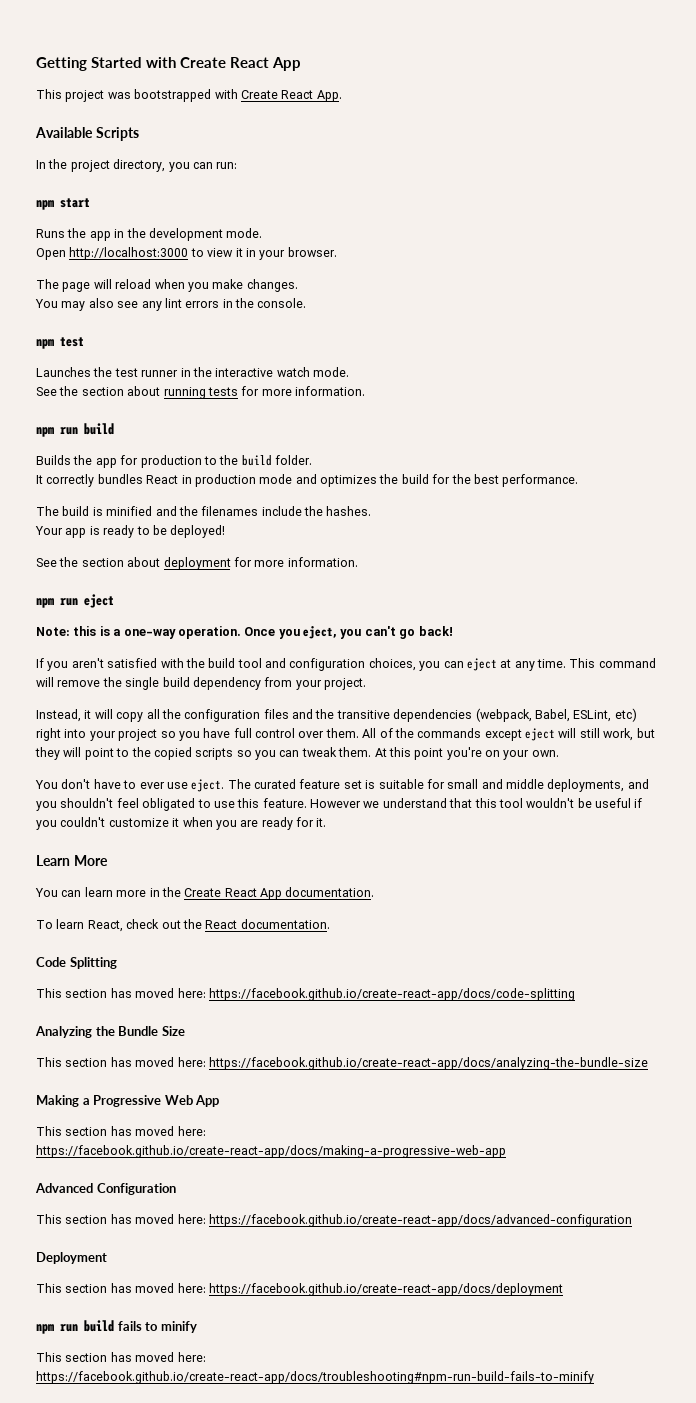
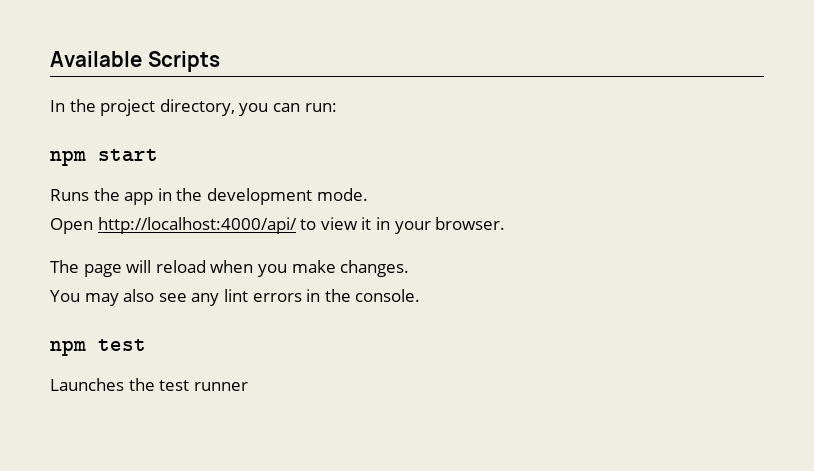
[36,57,301,71] [36,89,342,102] Getting Started with Create React App // This project was bootstrapped with Create React App. // -> (50, 59) none
[69,247,189,260] http://localhost:3000 -> [97,217,297,234] http://localhost:4000/api/
[180,367,349,377] [36,386,365,399] [36,423,114,437] [36,455,312,468] [36,474,579,487] [36,506,372,516] [35,525,226,538] [36,557,358,570] [36,594,114,608] [36,626,453,639] [36,658,656,671] [36,677,366,690] [36,708,637,722] [36,728,655,741] [35,747,559,760] [35,779,649,792] [36,798,643,811] [36,817,327,830] [36,855,108,866] [35,887,375,900] [36,919,330,932] [36,957,117,969] [36,988,575,1001] [35,1026,185,1038] [36,1057,648,1070] [36,1095,220,1107] [36,1126,206,1136] [36,1145,506,1158] [35,1183,176,1195] [36,1214,632,1227] [36,1252,107,1264] [36,1283,563,1296] [36,1320,197,1334] [36,1352,206,1362] [36,1371,594,1384] in the interactive watch mode. // See the section about running tests for more information. // npm run build // Builds the app for production to the build folder. // It correctly bundles React in production mode and optimizes the build for the best performance. // The build is minified and the filenames include the hashes. // Your app is ready to be deployed! // See the section about deployment for more information. // npm run eject // Note: this is a one-way operation. Once you eject, you can't go back! // If you aren't satisfied with the build tool and configuration choices, you can eject at any time. This command will remove the single build dependency from your project. // Instead, it will copy all the configuration files and the transitive dependencies (webpack, Babel, ESLint, etc) right into your project so you have full control over them. All of the commands except eject will still work, but they will point to the copied scripts so you can tweak them. At this point you're on your own. // You don't have to ever use eject. The curated feature set is suitable for small and middle deployments, and you shouldn't feel obligated to use this feature. However we understand that this tool wouldn't be useful if you couldn't customize it when you are ready for it. // Learn More // You can learn more in the Create React App documentation. // To learn React, check out the React documentation. // Code Splitting // This section has moved here: https://facebook.github.io/create-react-app/docs/code-splitting // Analyzing the Bundle Size // This section has moved here: https://facebook.github.io/create-react-app/docs/analyzing-the-bundle-size // Making a Progressive Web App // This section has moved here: https://facebook.github.io/create-react-app/docs/making-a-progressive-web-app // Advanced Configuration // This section has moved here: https://facebook.github.io/create-react-app/docs/advanced-configuration // Deployment // This section has moved here: https://facebook.github.io/create-react-app/docs/deployment // npm run build fails to minify // This section has moved here: https://facebook.github.io/create-react-app/docs/troubleshooting#npm-run-build-fails-to-minify -> (248, 386) none

